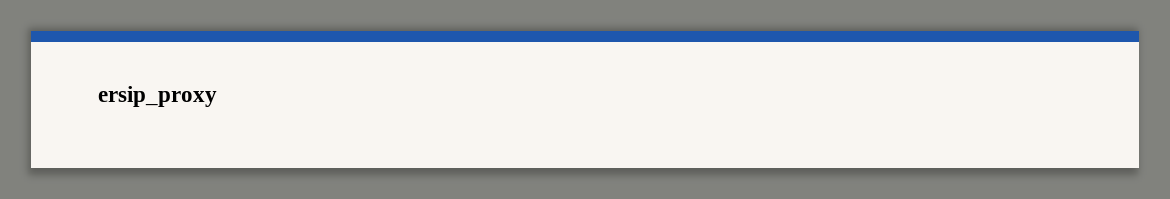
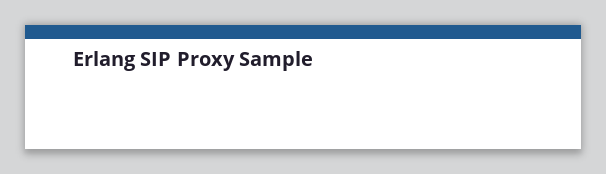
[98,86,217,107] ersip_proxy -> [73,51,313,71] Erlang SIP Proxy Sample

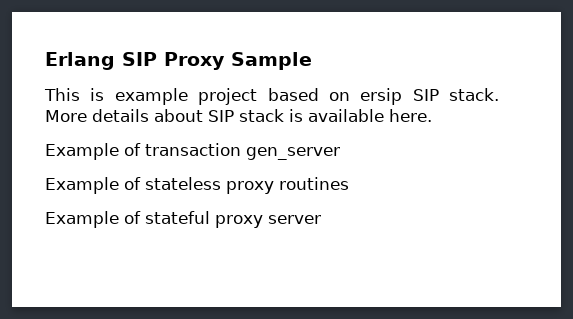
(313, 61) none -> [44,88,499,105] [45,109,432,122] [45,143,340,160] [45,177,349,194] [45,211,321,228] // This is example project based on ersip SIP stack. More details about SIP stack is available here. // Example of transaction gen_server // Example of stateless proxy routines // Example of stateful proxy server

